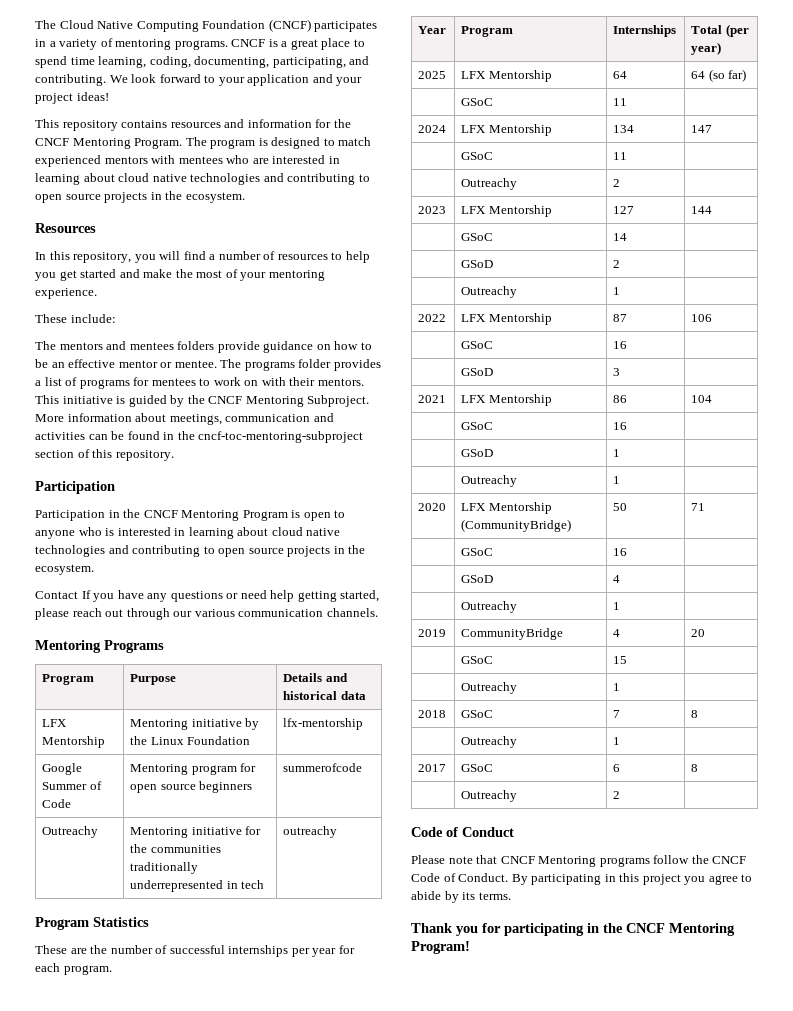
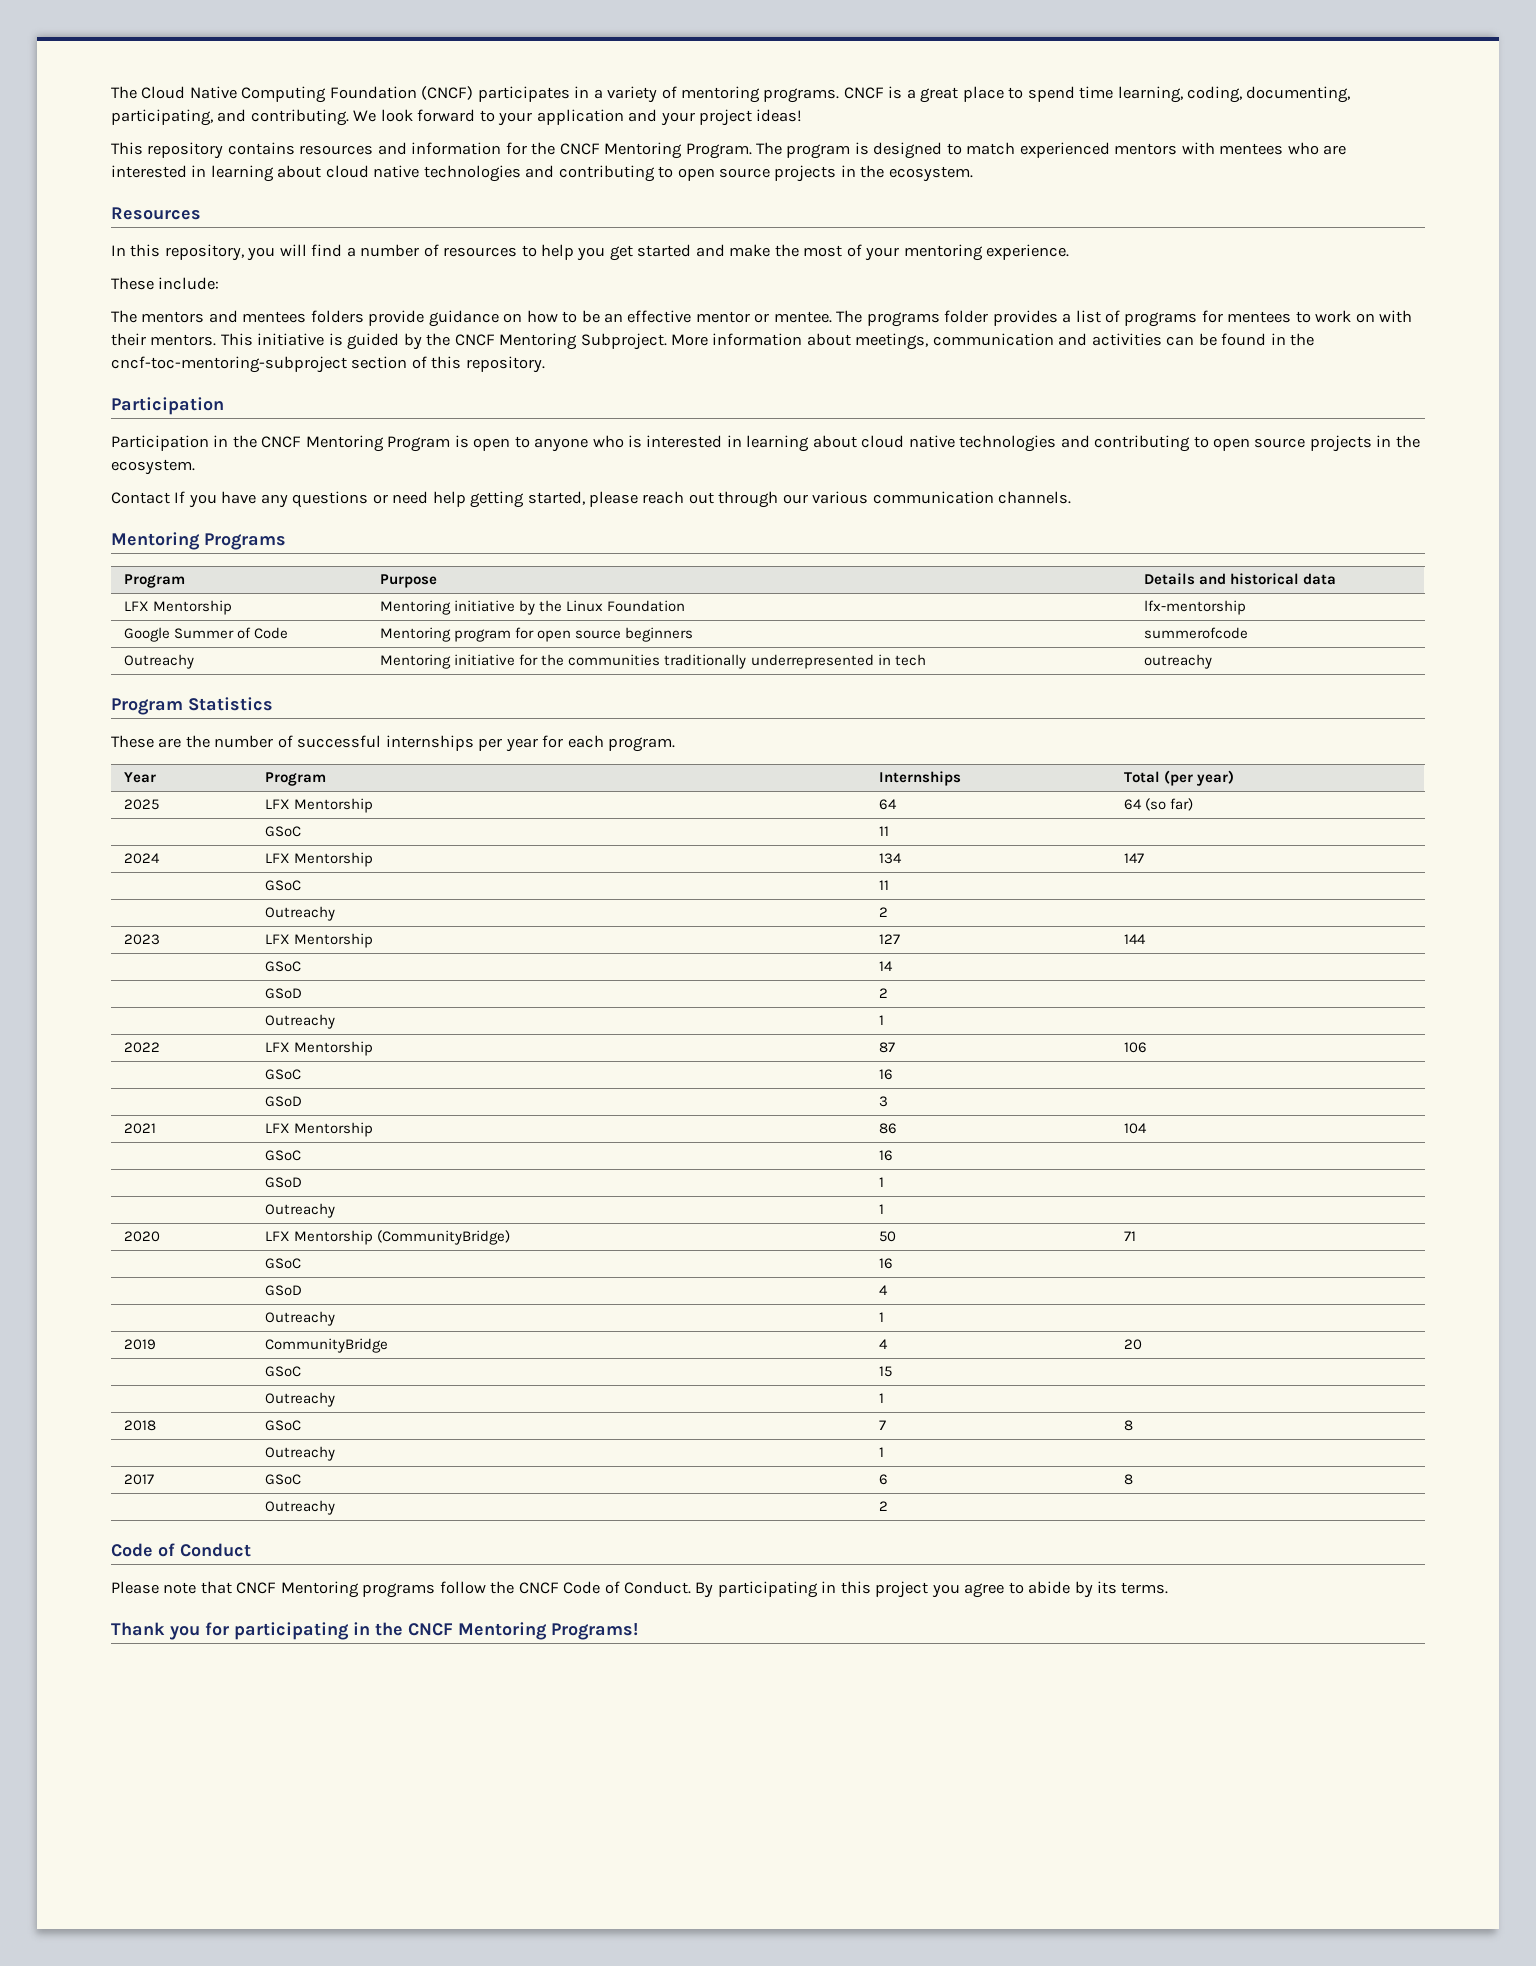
[411,941,470,954] Program! -> [551,1623,638,1640] Programs!

